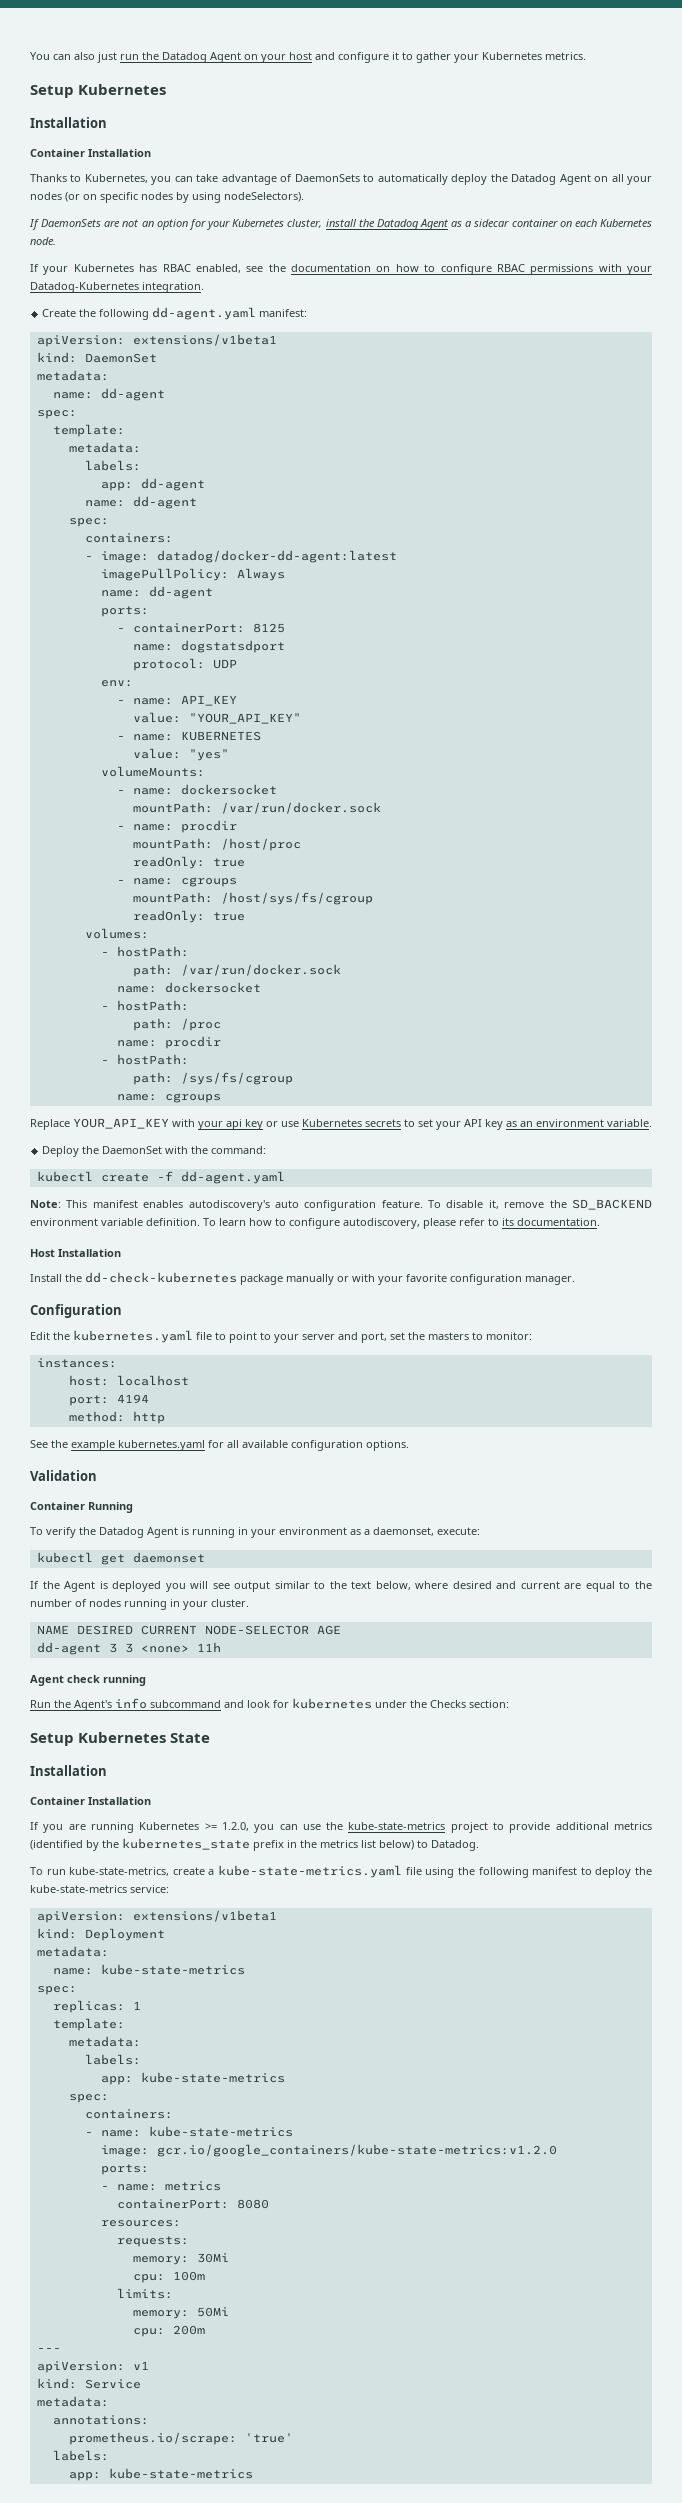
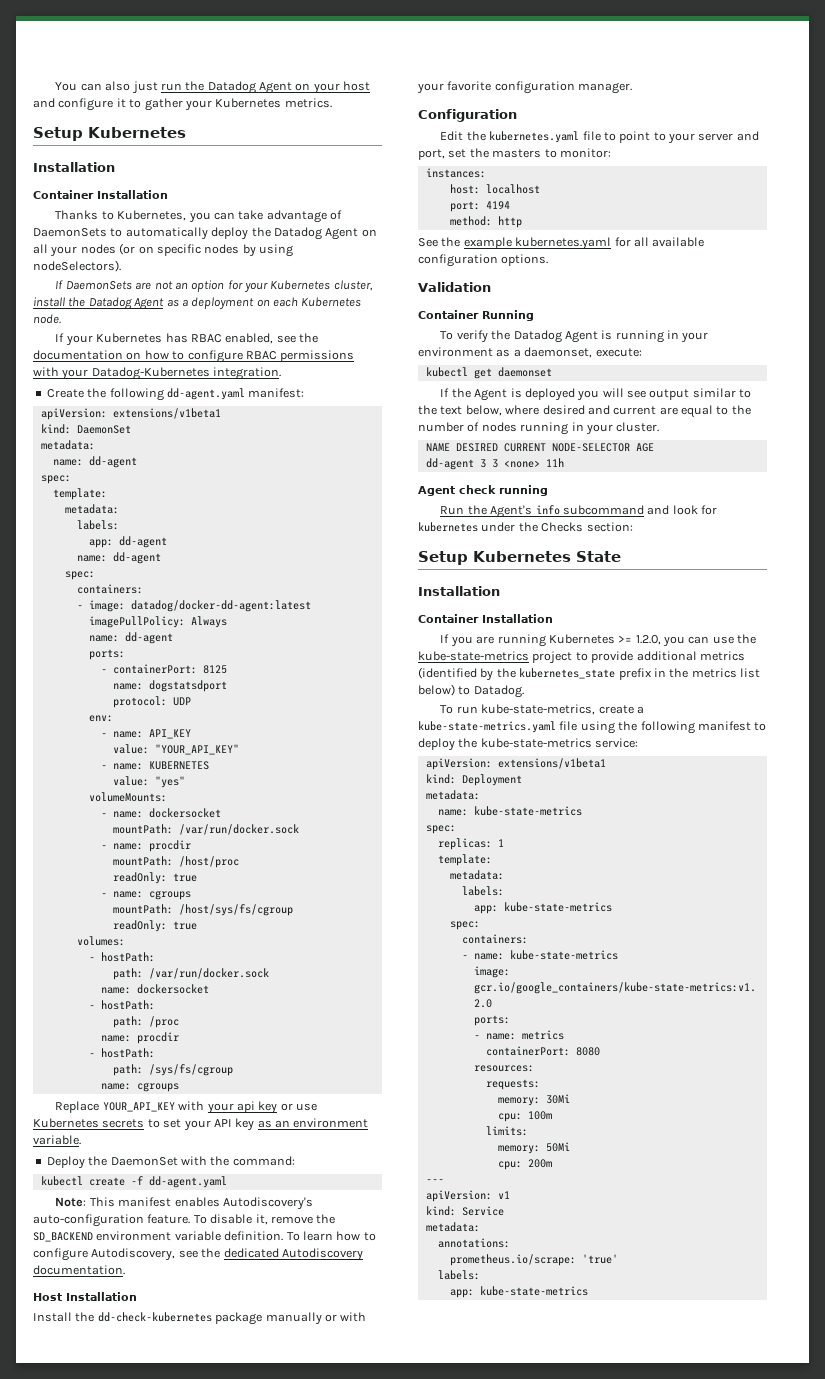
[474,219,558,227] sidecar container -> [191,297,255,310] deployment
[188,1200,377,1211] autodiscovery's auto configuration -> [222,1197,313,1210] [33,1214,144,1227] Autodiscovery's auto-configuration
[343,1218,514,1229] autodiscovery, please refer to its -> [91,1248,363,1261] Autodiscovery, see the dedicated Autodiscovery

